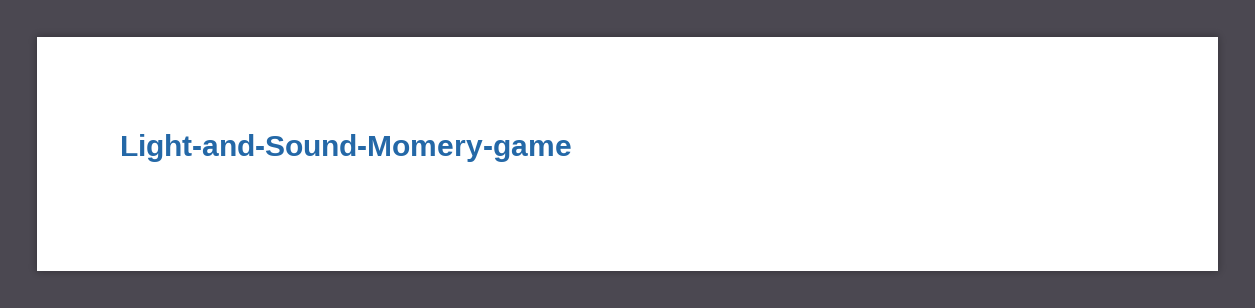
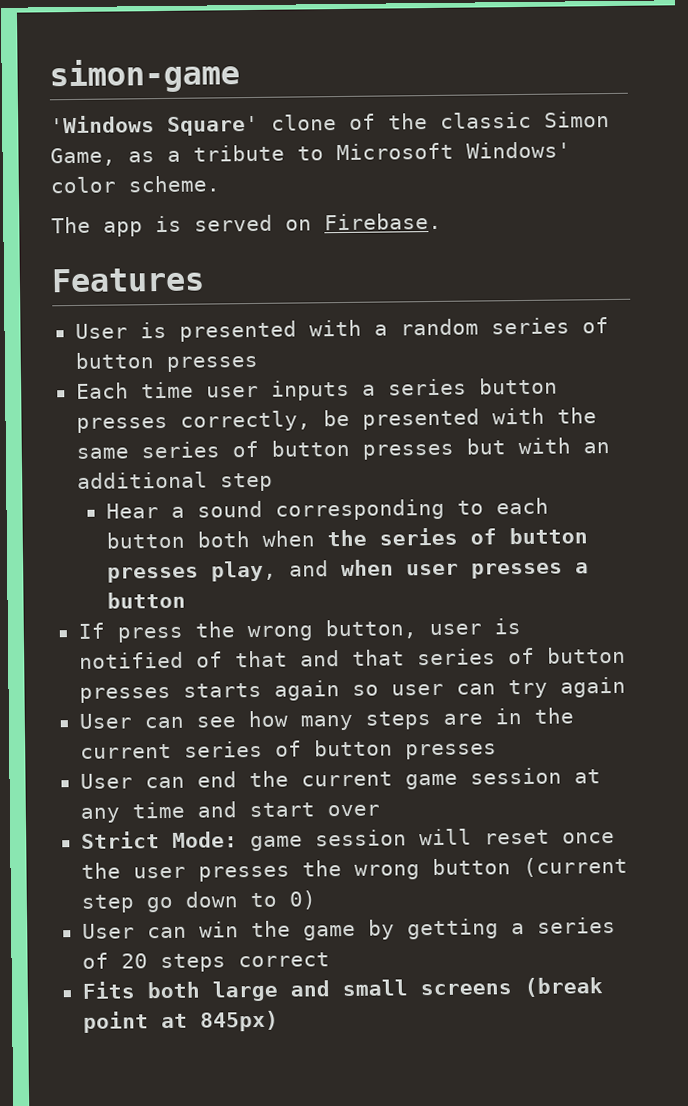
[120,134,572,162] Light-and-Sound-Momery-game -> [49,58,240,94] [50,111,610,136] [50,141,571,167] [50,175,220,194] [51,212,442,237] [51,267,205,293] [74,317,609,342] [74,352,258,372] [75,377,558,401] [75,407,597,433] [75,437,610,460] [76,471,273,492] [105,497,549,521] [105,527,588,549] [106,559,589,583] [106,591,186,609] [77,618,521,643] [78,646,626,669] [78,676,626,703] [78,707,574,731] [79,739,497,760] [79,767,601,790] [79,801,380,823] [80,828,615,852] [80,856,628,882] [80,890,316,913] [81,916,616,941] [81,952,330,973] [81,977,603,1002] [82,1010,279,1033] simon-game // 'Windows Square' clone of the classic Simon Game, as a tribute to Microsoft Windows' color scheme. // The app is served on Firebase. // Features // User is presented with a random series of button presses // Each time user inputs a series button presses correctly, be presented with the same series of button presses but with an additional step // Hear a sound corresponding to each button both when the series of button presses play, and when user presses a button // If press the wrong button, user is notified of that and that series of button presses starts again so user can try again // User can see how many steps are in the current series of button presses // User can end the current game session at any time and start over // Strict Mode: game session will reset once the user presses the wrong button (current step go down to 0) // User can win the game by getting a series of 20 steps correct // Fits both large and small screens (break point at 845px)

